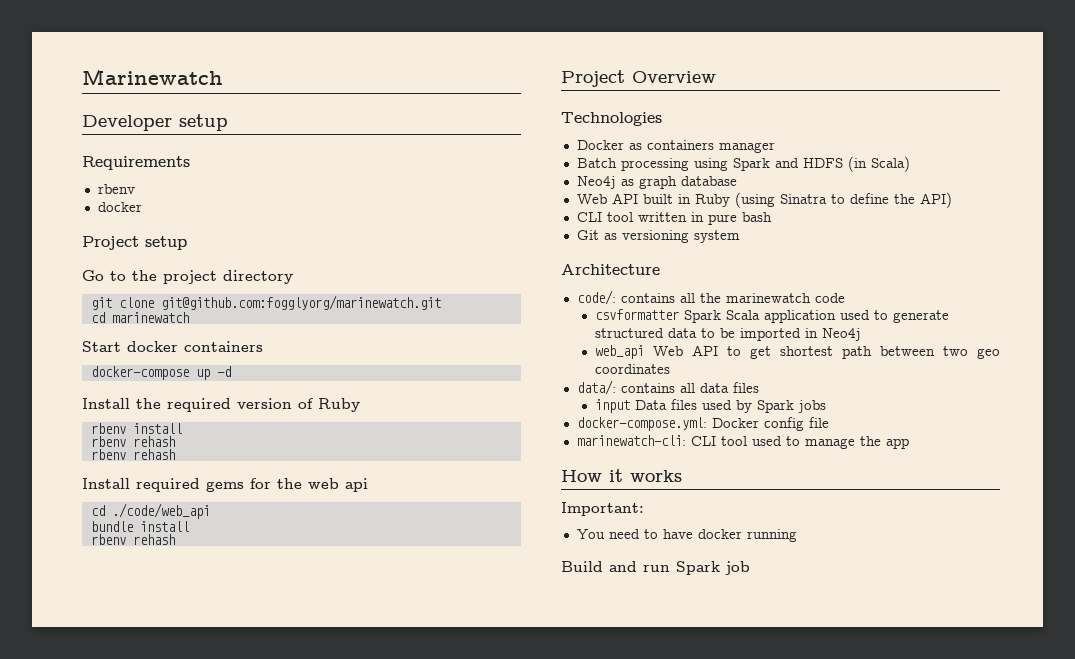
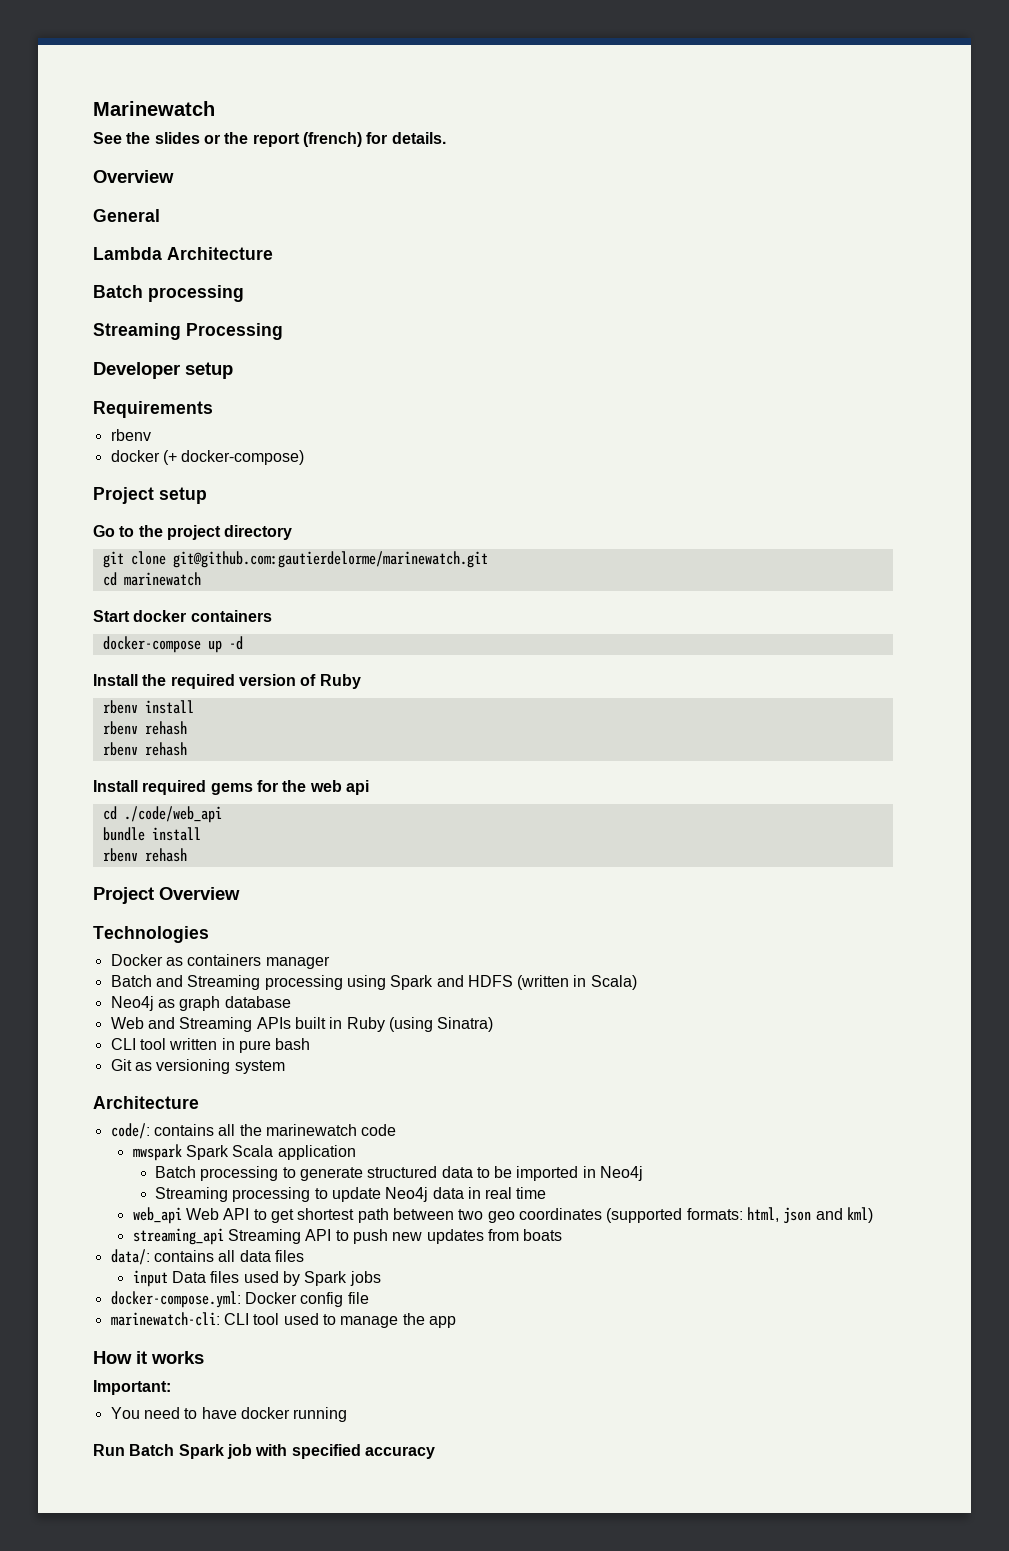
(223, 77) none -> [93,132,446,147] [93,170,174,183] [93,209,160,222] [93,247,273,260] [93,285,244,302] [93,323,283,340] // See the slides or the report (french) for details. // Overview // General // Lambda Architecture // Batch processing // Streaming Processing
(142, 207) none -> [162,450,305,465] (+ docker-compose)
[160,295,441,310] git@github.com:fogglyorg/marinewatch.git -> [172,551,488,568] git@github.com:gautierdelorme/marinewatch.git
(617, 163) none -> [155,975,261,990] and Streaming
[847,156,867,172] (in -> [517,975,587,990] (written in
[611,193,638,204] API -> [147,1017,291,1032] and Streaming APIs
[779,192,952,208] Sinatra to define the API) -> [437,1017,494,1032] Sinatra)
[595,309,680,320] csvformatter -> [132,1144,182,1161] mwspark
[840,310,871,320] used -> [154,1166,279,1181] // Batch processing
(862, 334) none -> [154,1187,547,1202] // Streaming processing to update Neo4j data in real time
(671, 369) none -> [606,1207,873,1224] [132,1228,563,1245] (supported formats: html, json and kml) // streaming_api Streaming API to push new updates from boats
[561,561,750,575] Build and run Spark job -> [93,1444,435,1459] Run Batch Spark job with specified accuracy

